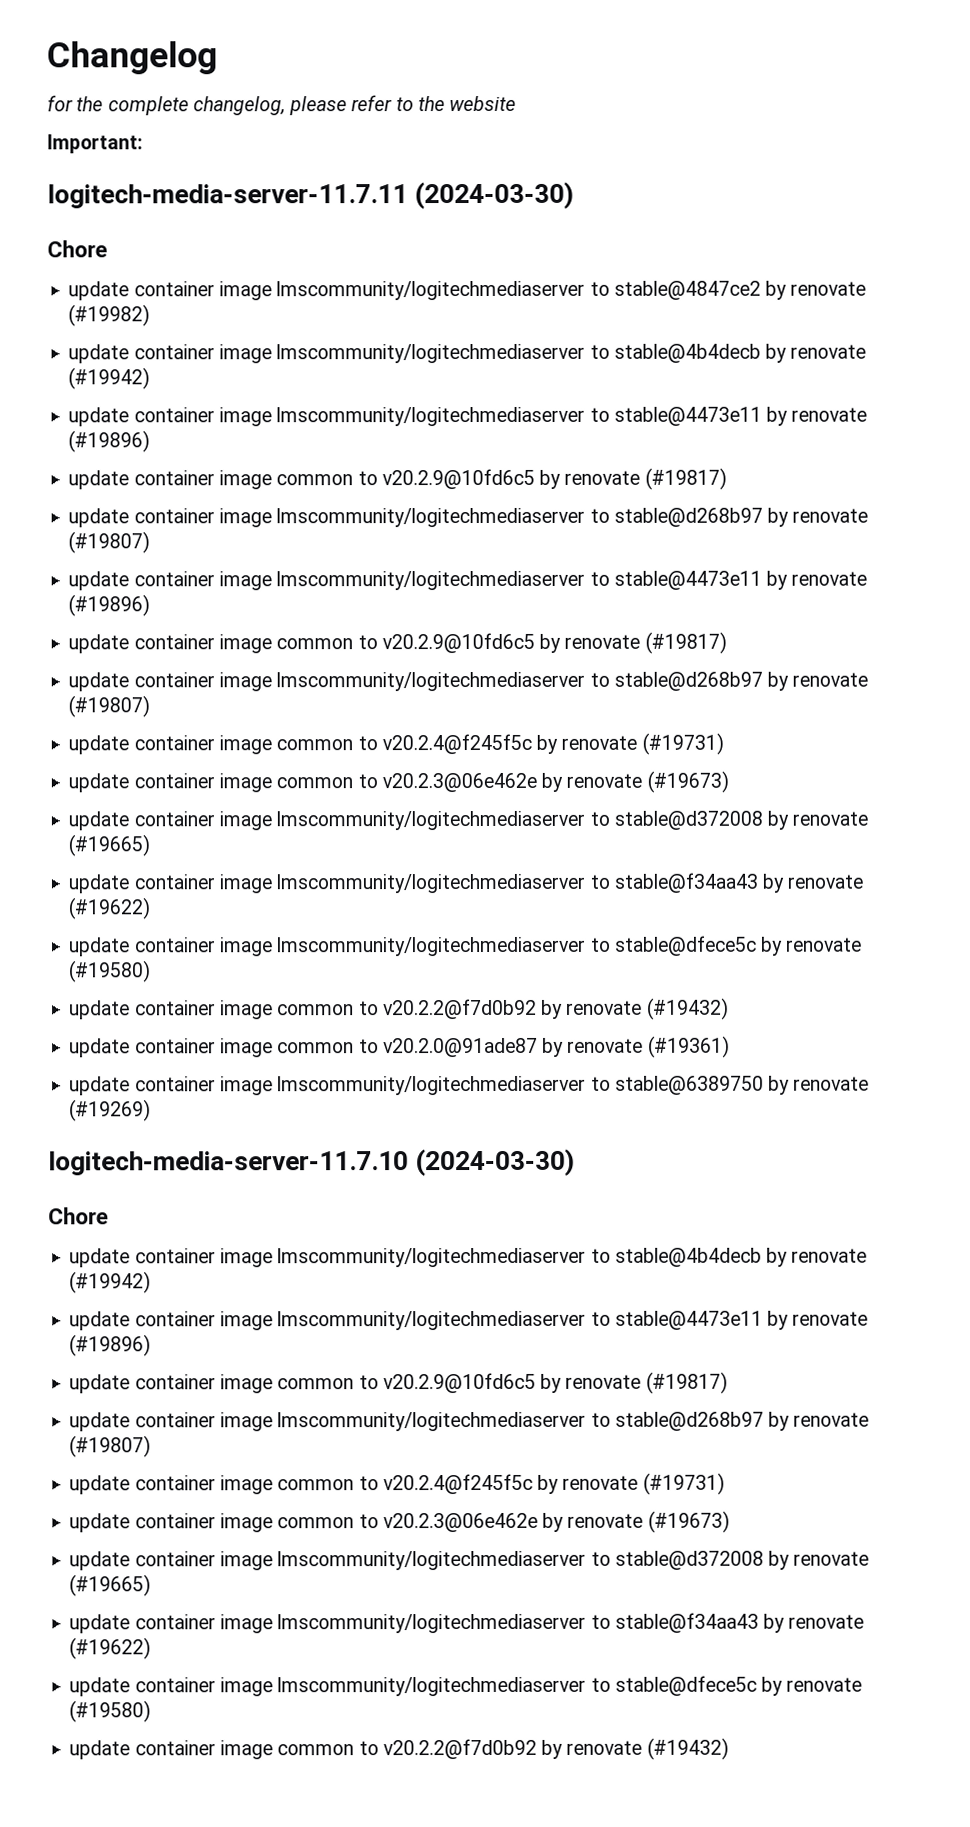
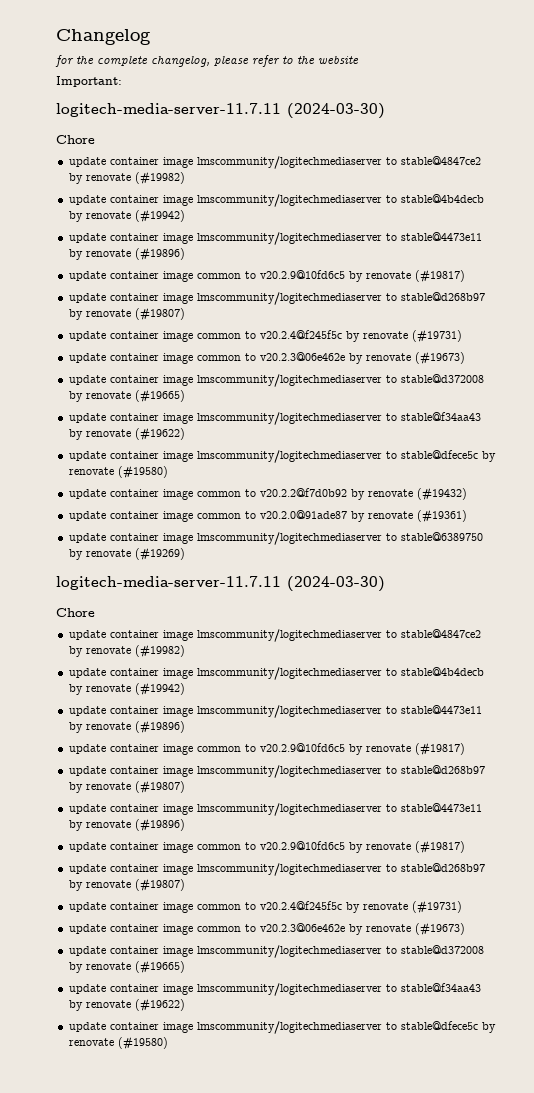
(151, 542) none -> [68,329,462,343] [68,351,465,365] [68,374,484,387] [68,389,185,403] [68,412,481,425] [68,427,185,441] [68,450,496,463] [68,465,168,479] [68,487,467,501] [68,509,467,523] [68,532,483,545] [68,547,185,561] [56,576,385,592] [56,608,95,617] [68,629,481,642] [68,644,185,658] [68,667,484,680] [68,682,185,696] [68,705,482,718] [68,720,185,734] [68,742,465,756] [68,765,485,778] [68,780,185,794] // update container image common to v20.2.4@f245f5c by renovate (#19731) // update container image common to v20.2.3@06e462e by renovate (#19673) // update container image lmscommunity/logitechmediaserver to stable@d372008 by renovate (#19665) // update container image lmscommunity/logitechmediaserver to stable@f34aa43 by renovate (#19622) // update container image lmscommunity/logitechmediaserver to stable@dfece5c by renovate (#19580) // update container image common to v20.2.2@f7d0b92 by renovate (#19432) // update container image common to v20.2.0@91ade87 by renovate (#19361) // update container image lmscommunity/logitechmediaserver to stable@6389750 by renovate (#19269) // logitech-media-server-11.7.11 (2024-03-30) // Chore // update container image lmscommunity/logitechmediaserver to stable@4847ce2 by renovate (#19982) // update container image lmscommunity/logitechmediaserver to stable@4b4decb by renovate (#19942) // update container image lmscommunity/logitechmediaserver to stable@4473e11 by renovate (#19896) // update container image common to v20.2.9@10fd6c5 by renovate (#19817) // update container image lmscommunity/logitechmediaserver to stable@d268b97 by renovate (#19807)
[69,997,729,1020] [69,1035,730,1058] [69,1075,870,1096] [69,1099,152,1122] [48,1148,576,1177] [48,1207,109,1225] [69,1247,868,1268] [69,1271,152,1294] [69,1310,869,1331] [69,1334,152,1357] [69,1371,728,1394] [69,1411,870,1432] [69,1435,152,1458] [69,1472,725,1495] [69,1510,730,1533] [69,1550,870,1571] [69,1574,152,1597] [69,1612,865,1634] [69,1637,152,1660] [69,1675,863,1697] [69,1700,152,1723] [69,1737,729,1760] // update container image common to v20.2.2@f7d0b92 by renovate (#19432) // update container image common to v20.2.0@91ade87 by renovate (#19361) // update container image lmscommunity/logitechmediaserver to stable@6389750 by renovate (#19269) // logitech-media-server-11.7.10 (2024-03-30) // Chore // update container image lmscommunity/logitechmediaserver to stable@4b4decb by renovate (#19942) // update container image lmscommunity/logitechmediaserver to stable@4473e11 by renovate (#19896) // update container image common to v20.2.9@10fd6c5 by renovate (#19817) // update container image lmscommunity/logitechmediaserver to stable@d268b97 by renovate (#19807) // update container image common to v20.2.4@f245f5c by renovate (#19731) // update container image common to v20.2.3@06e462e by renovate (#19673) // update container image lmscommunity/logitechmediaserver to stable@d372008 by renovate (#19665) // update container image lmscommunity/logitechmediaserver to stable@f34aa43 by renovate (#19622) // update container image lmscommunity/logitechmediaserver to stable@dfece5c by renovate (#19580) // update container image common to v20.2.2@f7d0b92 by renovate (#19432) -> (168, 1043) none

